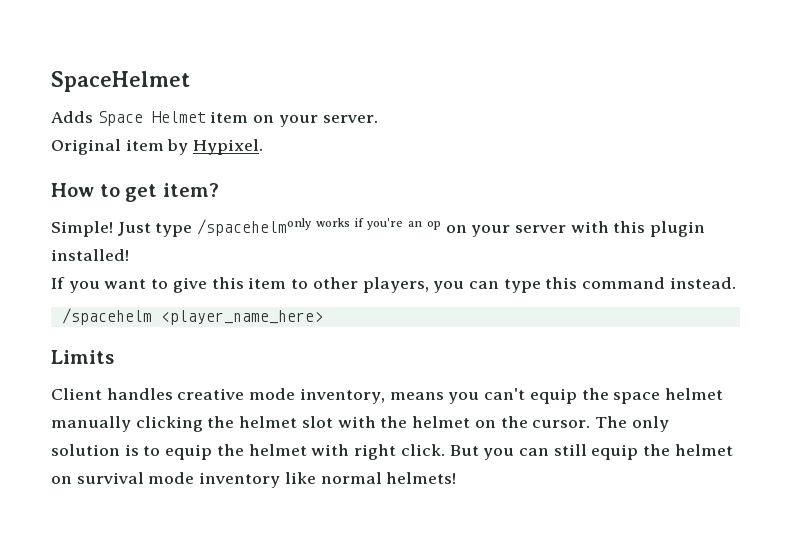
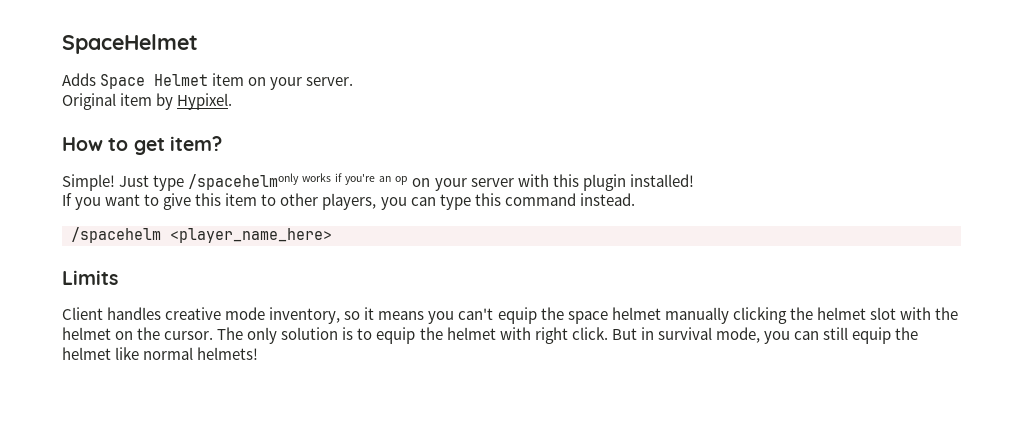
(385, 396) none -> [344,307,375,320] so it
(479, 450) none -> [640,327,760,343] in survival mode,
[51,472,281,488] on survival mode inventory -> (111, 353) none

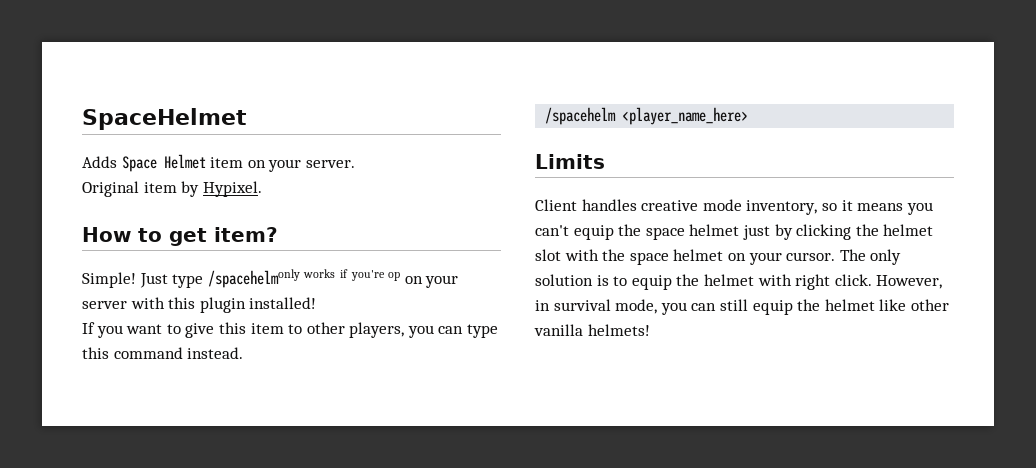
[379,176,392,182] an -> (385, 275) none
[664,307,729,324] manually -> [742,224,793,240] just by
(958, 313) none -> [629,252,669,265] space
[137,327,161,340] the -> [748,252,782,265] your
[611,328,637,340] But -> [876,275,943,289] However,
[143,347,194,360] normal -> [910,299,949,311] [534,324,583,336] other vanilla

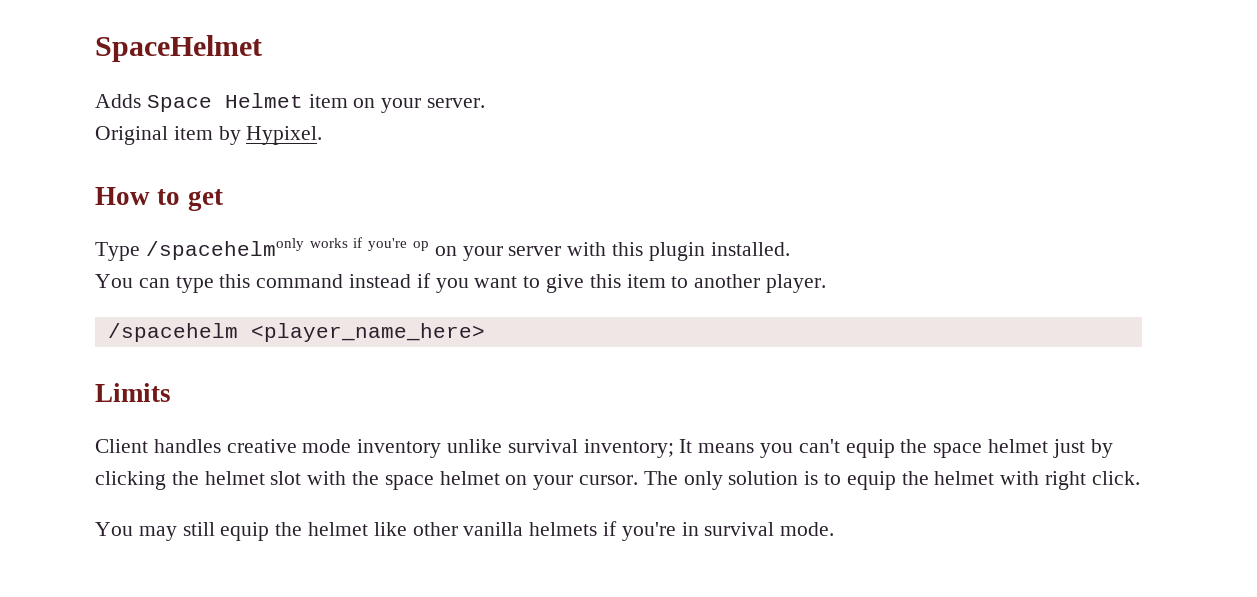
[214,227,278,242] [82,272,204,288] item? // Simple! Just type -> [95,242,140,261] // Type
[249,297,317,309] [82,322,95,334] installed! // If -> [710,242,790,256] [95,273,431,293] installed. // You can type this command instead if
[306,322,499,338] [82,347,244,359] other players, you can type this command instead. -> [694,274,827,293] another player.
[746,200,853,215] inventory, so it -> [357,439,693,458] inventory unlike survival inventory; It
[876,275,943,289] [535,299,717,315] However, in survival mode, you can -> [95,522,177,541] // You may
[587,324,650,336] helmets! -> [529,521,835,541] helmets if you're in survival mode.

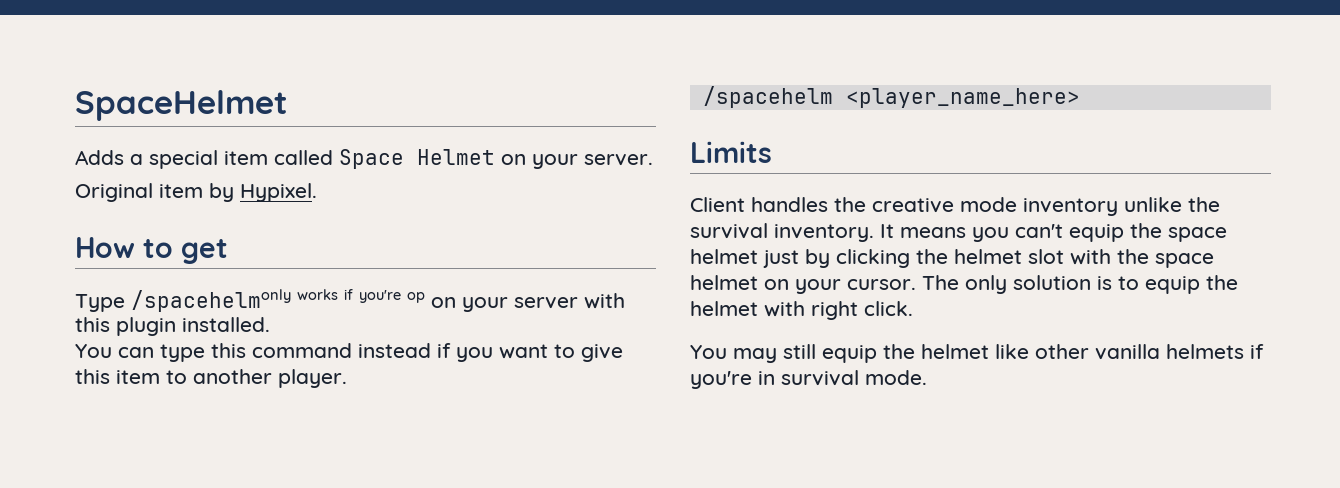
(141, 101) none -> [130,150,333,169] a special item called
[308,94,348,108] item -> (495, 157) none
(221, 446) none -> [834,197,866,212] the
[507,439,674,458] survival inventory; -> [1188,197,1220,212] [690,223,874,242] the survival inventory.

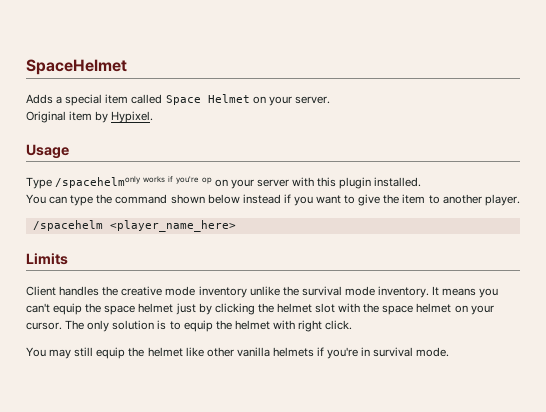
[75,237,228,264] How to get -> [26,144,69,159] Usage
[211,343,352,358] this command -> [96,194,240,204] the command shown below
[75,369,110,384] this -> [383,194,400,204] the
(768, 231) none -> [344,286,375,296] mode

